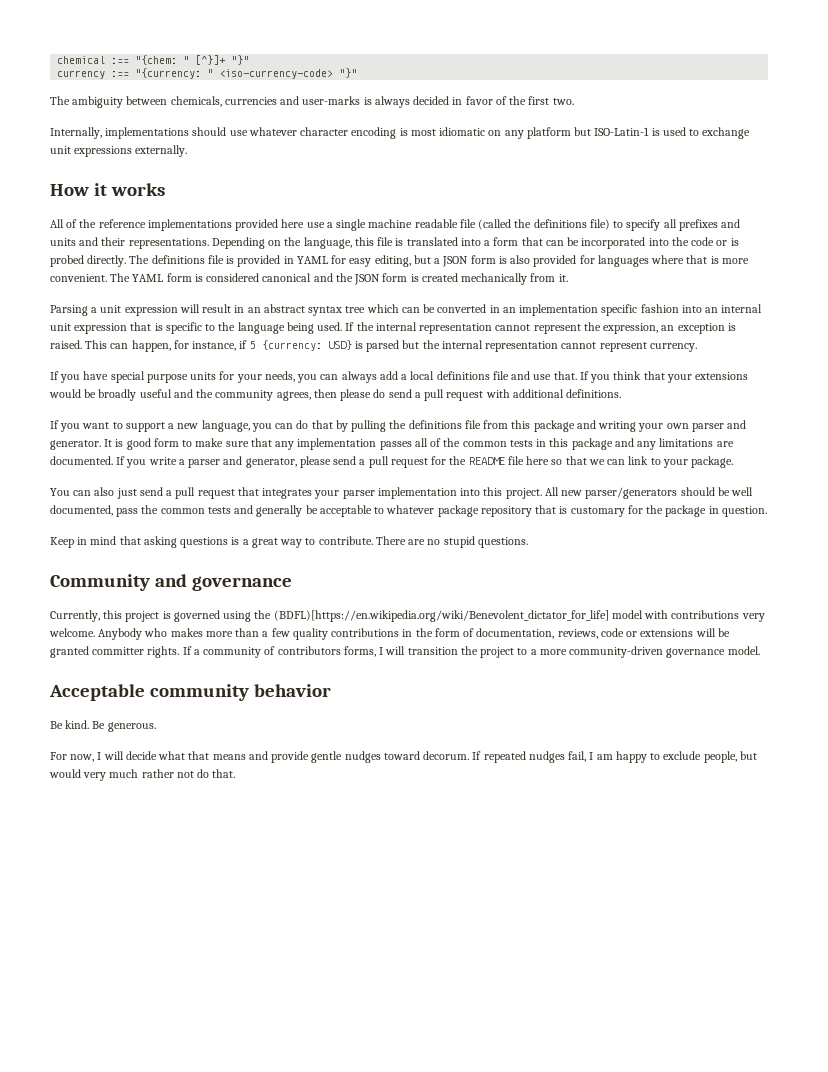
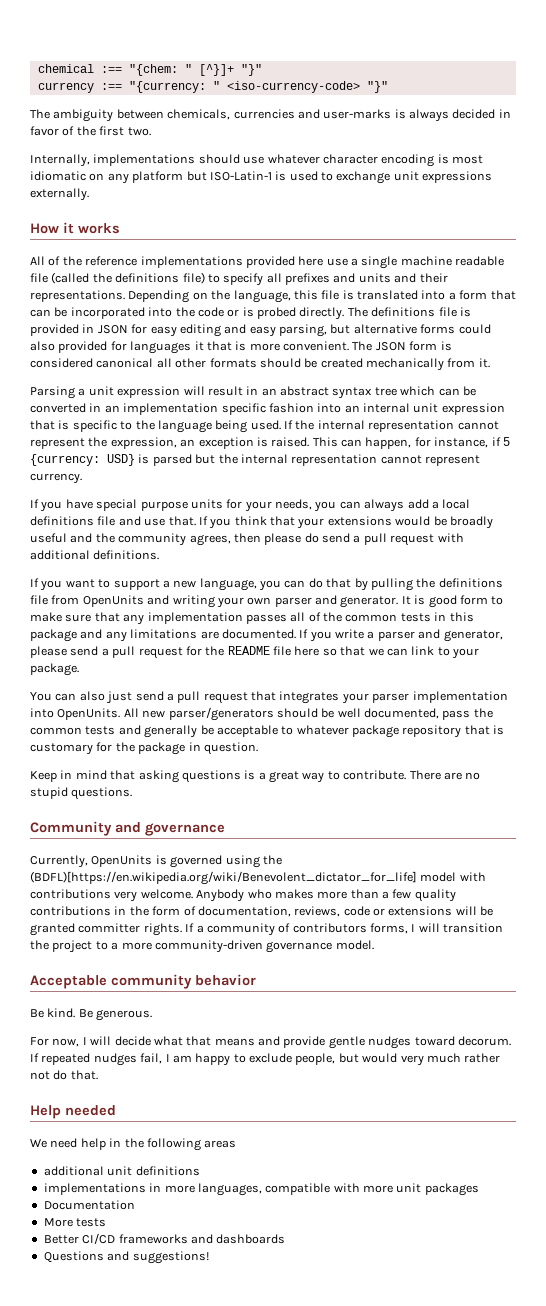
[296,256,328,264] YAML -> [97,325,128,334] JSON
[374,255,507,267] editing, but a JSON form is -> [179,324,491,337] editing and easy parsing, but alternative forms could
[651,255,685,264] where -> [194,341,204,351] it
[132,274,164,282] YAML -> [375,342,406,351] JSON
[313,273,419,285] and the JSON form is -> [156,358,318,368] all other formats should be
[511,420,575,432] this package -> [82,595,144,607] OpenUnits
[483,487,542,499] this project. -> [57,708,121,720] OpenUnits.
[103,610,160,622] this project -> [91,855,153,867] OpenUnits
(236, 773) none -> [30,1105,116,1119] [30,1138,237,1151] [43,1166,200,1176] [43,1183,479,1196] [43,1200,135,1210] [43,1218,107,1227] [43,1233,286,1244] [43,1251,209,1264] // Help needed // We need help in the following areas // additional unit definitions // implementations in more languages, compatible with more unit packages // Documentation // More tests // Better CI/CD frameworks and dashboards // Questions and suggestions!

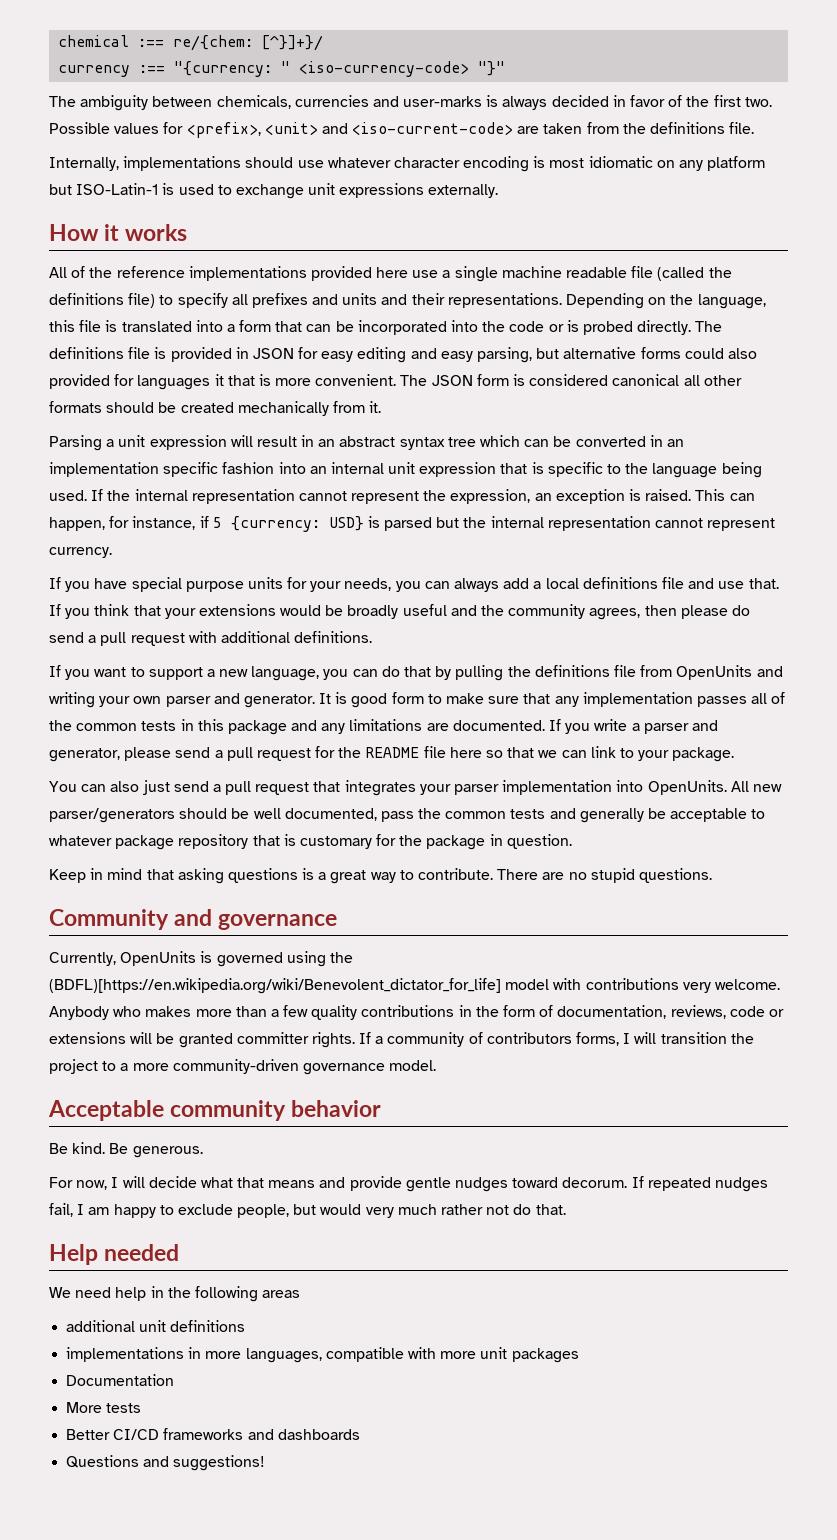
[128,64,262,76] "{chem: " [^}]+ "}" -> [173,35,324,51] re/{chem: [^}]+}/
(151, 131) none -> [49,122,755,138] Possible values for <prefix>, <unit> and <iso-current-code> are taken from the definitions file.

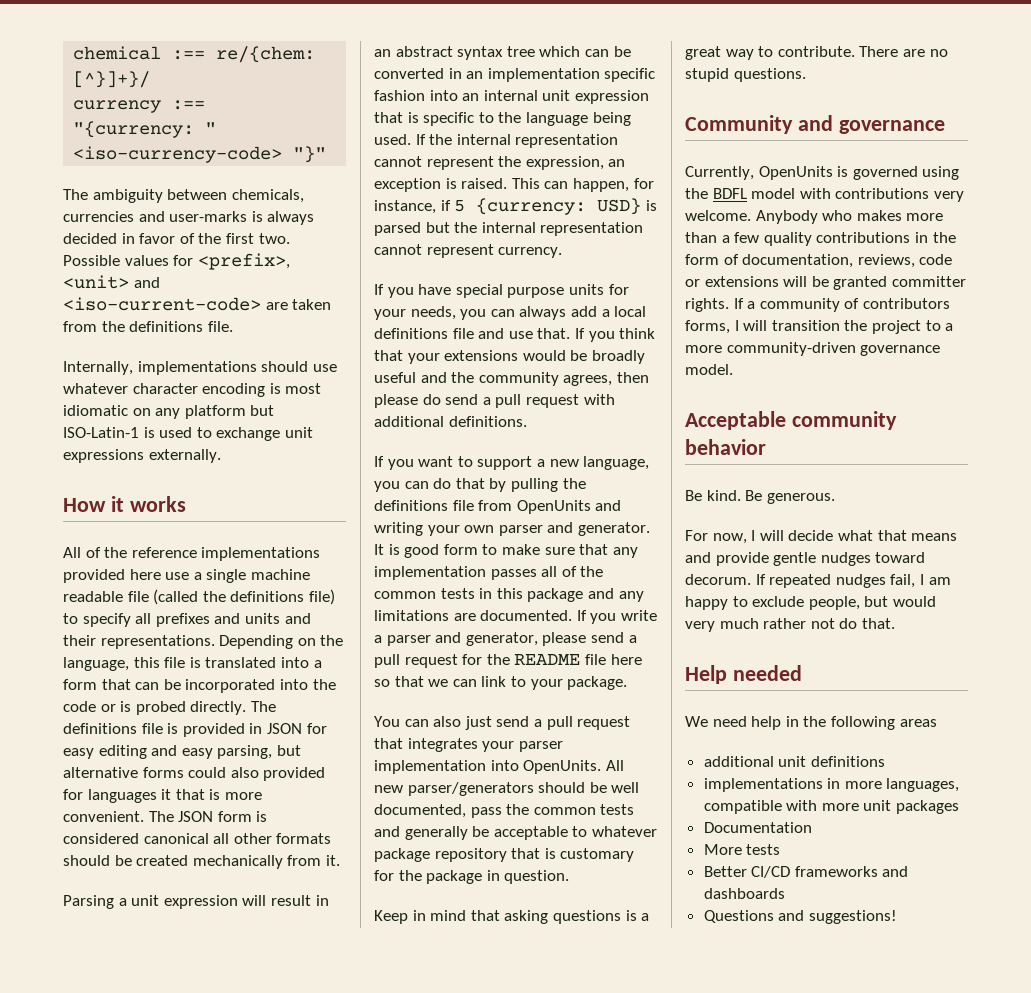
[49,978,501,994] (BDFL)[https://en.wikipedia.org/wiki/Benevolent_dictator_for_life] -> [712,188,747,199] BDFL

